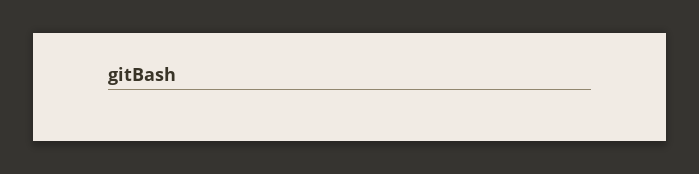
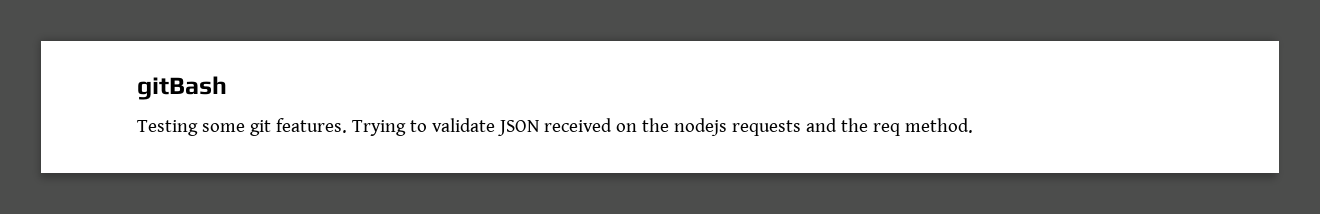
(176, 76) none -> [137,118,973,136] // Testing some git features. Trying to validate JSON received on the nodejs requests and the req method.

